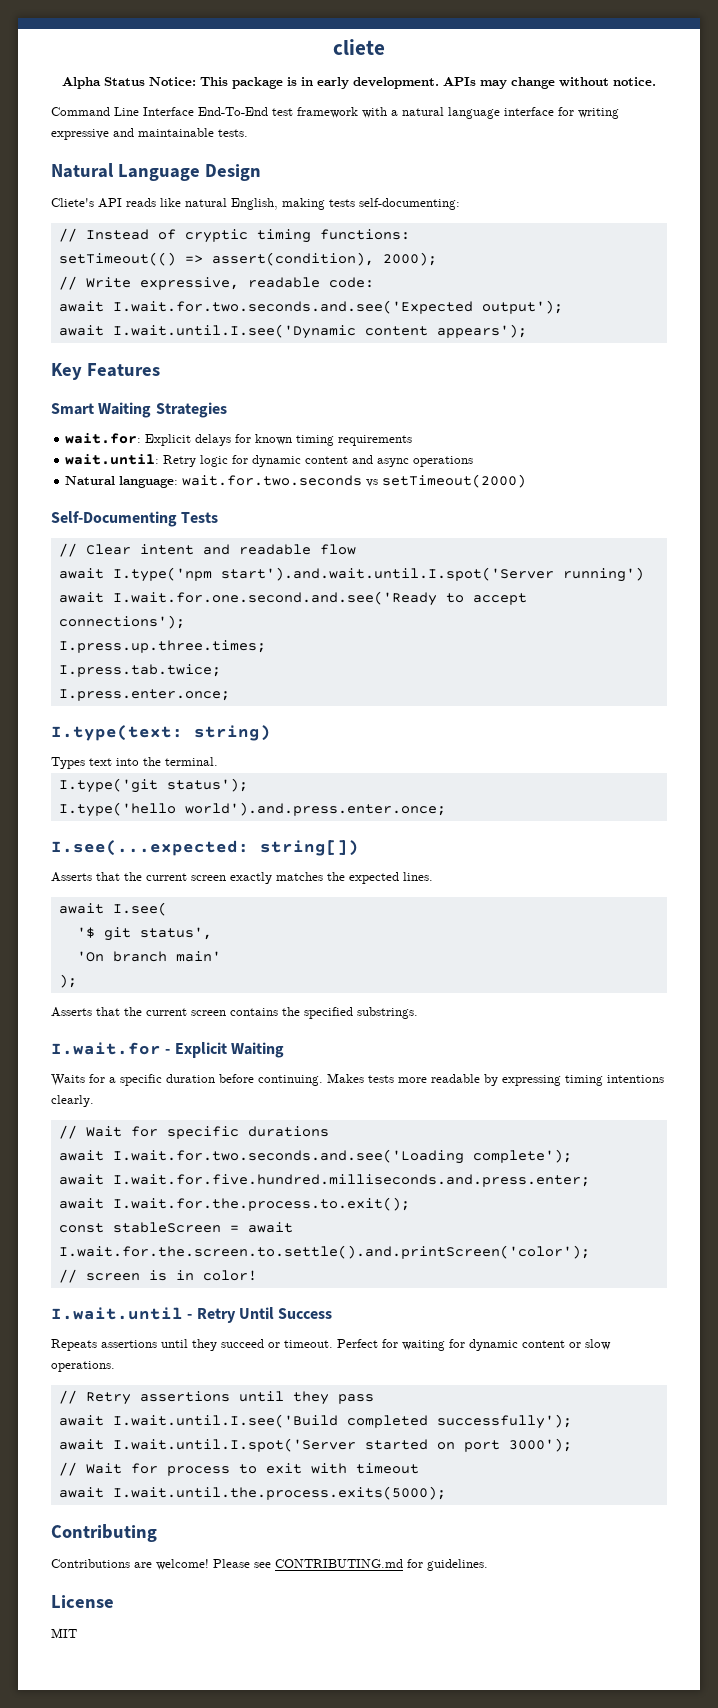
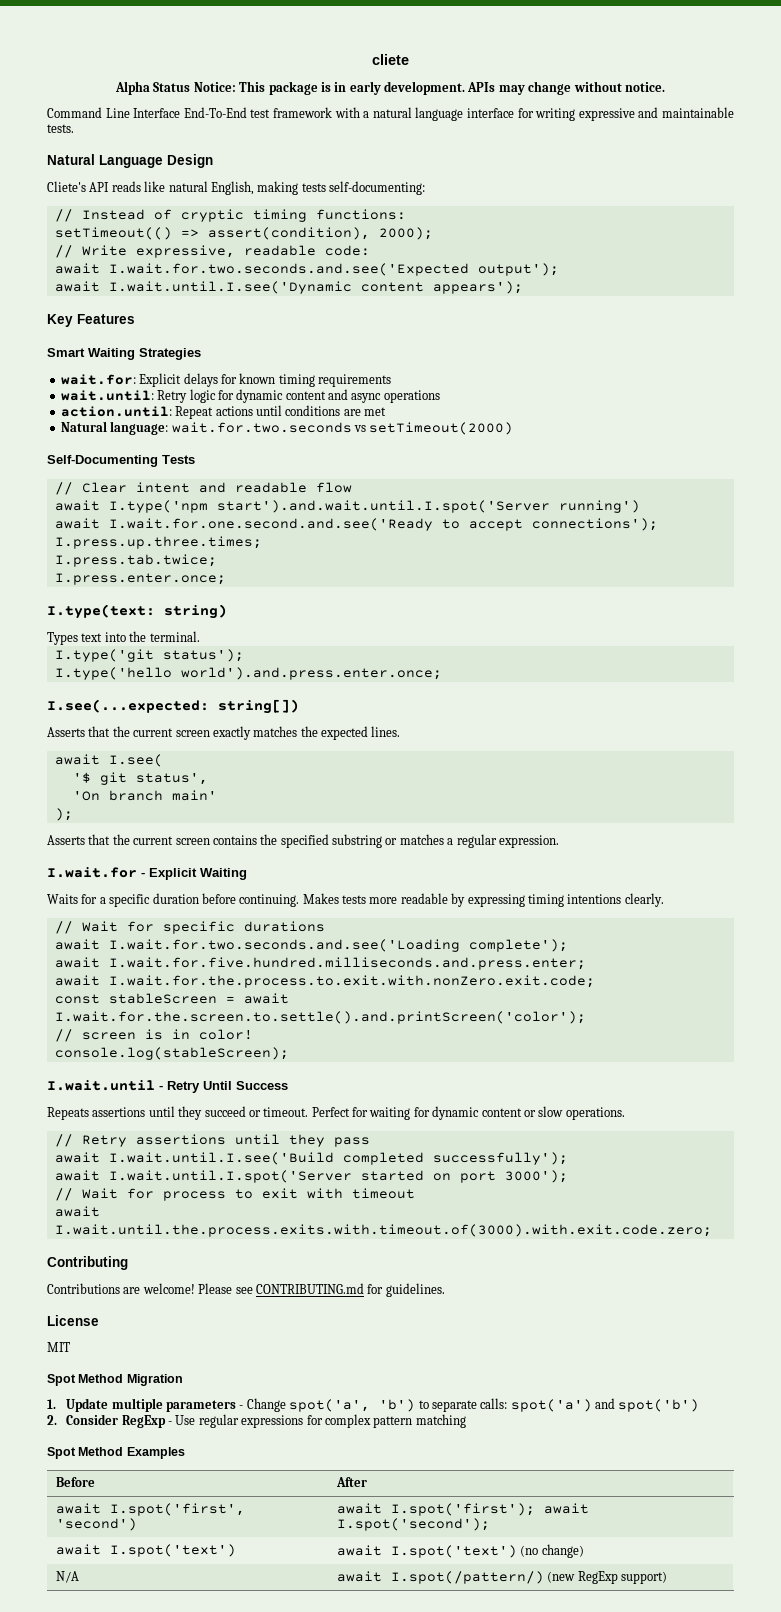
(474, 461) none -> [60,405,386,419] // action.until: Repeat actions until conditions are met
[357,1007,418,1019] substrings. -> [332,834,559,848] substring or matches a regular expression.
[112,1197,410,1211] I.wait.for.the.process.to.exit(); -> [108,975,595,988] I.wait.for.the.process.to.exit.with.nonZero.exit.code;
(257, 1275) none -> [54,1047,289,1060] // console.log(stableScreen);
[112,1486,446,1500] I.wait.until.the.process.exits(5000); -> [54,1224,712,1237] I.wait.until.the.process.exits.with.timeout.of(3000).with.exit.code.zero;
(77, 1633) none -> [47,1374,183,1386] [47,1398,700,1412] [47,1414,466,1428] [47,1447,185,1459] [56,1477,96,1487] [336,1477,368,1487] [56,1503,246,1516] [56,1518,138,1531] [337,1503,590,1516] [337,1518,491,1531] [56,1544,237,1557] [337,1544,584,1558] [56,1571,80,1583] [337,1571,668,1584] // Spot Method Migration // 1. Update multiple parameters - Change spot('a', 'b') to separate calls: spot('a') and spot('b') // 2. Consider RegExp - Use regular expressions for complex pattern matching // Spot Method Examples // Before | After // await I.spot('first', 'second') | await I.spot('first'); await I.spot('second'); // await I.spot('text') | await I.spot('text') (no change) // N/A | await I.spot(/pattern/) (new RegExp support)

